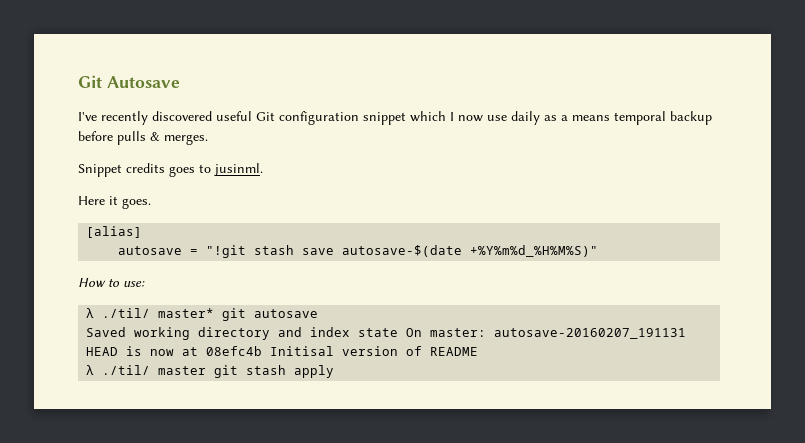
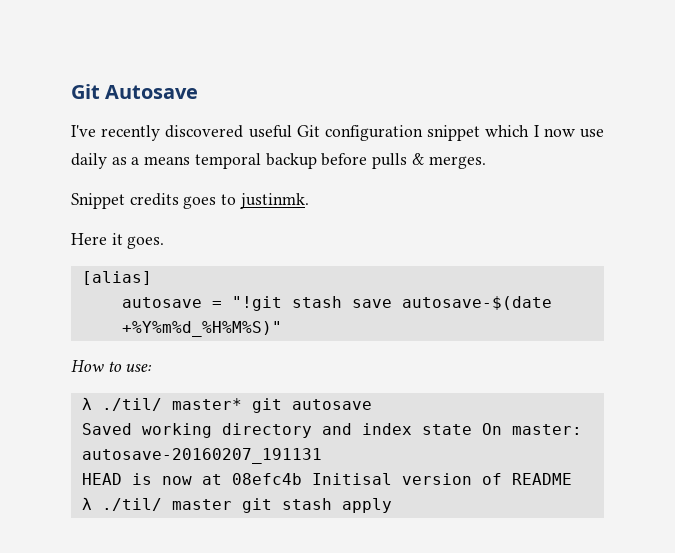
[214,163,263,176] jusinml. -> [239,193,309,209] justinmk.

